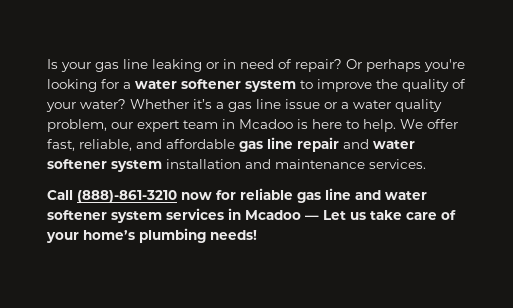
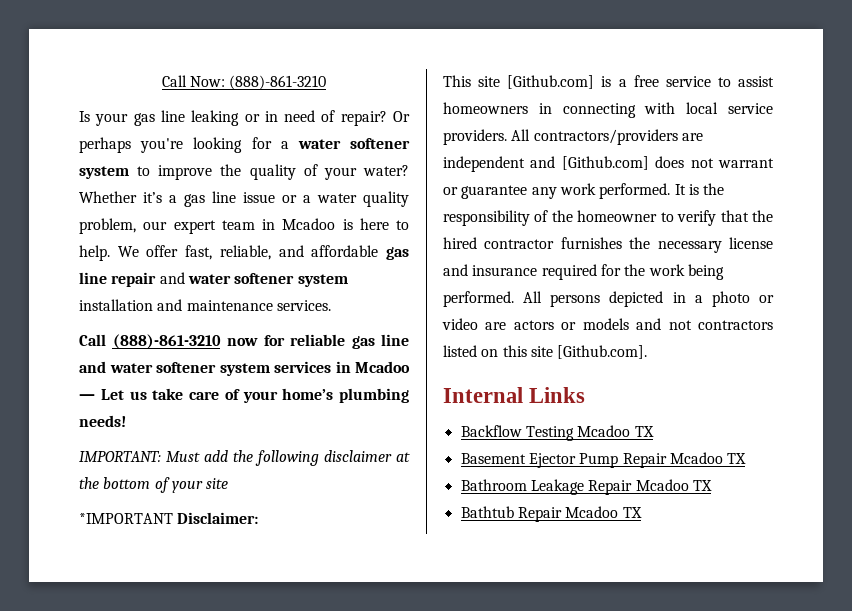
(47, 64) none -> [161,75,327,90] Call Now: (888)-861-3210 //
(257, 235) none -> [79,450,410,466] [79,477,229,493] [79,512,259,524] [443,75,774,89] [443,102,773,118] [443,129,703,145] [443,156,774,172] [443,183,725,199] [443,210,773,226] [443,237,773,253] [443,264,724,280] [443,291,774,307] [442,318,773,330] [443,345,648,359] [443,387,586,403] [460,425,654,441] [460,452,747,468] [460,479,712,495] [460,506,642,522] // IMPORTANT: Must add the following disclaimer at the bottom of your site // *IMPORTANT Disclaimer: // This site [Github.com] is a free service to assist homeowners in connecting with local service providers. All contractors/providers are independent and [Github.com] does not warrant or guarantee any work performed. It is the responsibility of the homeowner to verify that the hired contractor furnishes the necessary license and insurance required for the work being performed. All persons depicted in a photo or video are actors or models and not contractors listed on this site [Github.com]. // Internal Links // Backflow Testing Mcadoo TX // Basement Ejector Pump Repair Mcadoo TX // Bathroom Leakage Repair Mcadoo TX // Bathtub Repair Mcadoo TX

